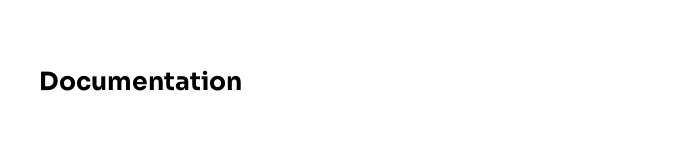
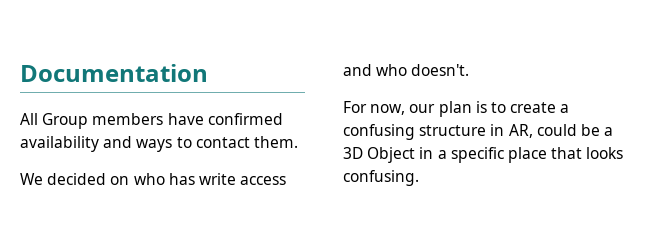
(242, 80) none -> [20,113,283,129] [20,136,298,152] [20,173,287,185] [343,64,470,76] [343,101,570,117] [343,124,614,140] [343,147,624,163] [343,170,419,186] // All Group members have confirmed availability and ways to contact them. // We decided on who has write access and who doesn't. // For now, our plan is to create a confusing structure in AR, could be a 3D Object in a specific place that looks confusing.

